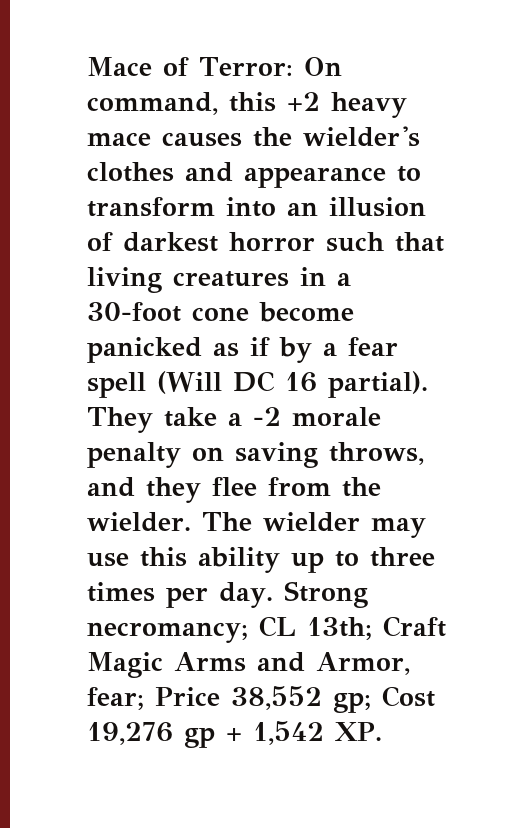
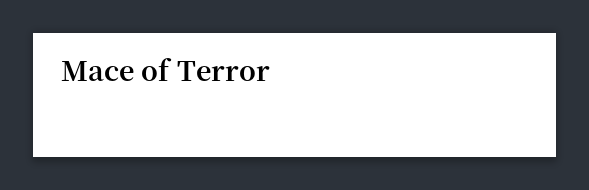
[199,57,342,76] [87,92,407,118] [87,126,420,147] [87,162,421,188] [87,197,426,217] [87,232,444,252] [87,267,351,293] [87,302,354,322] [87,337,398,363] [87,371,428,398] [87,407,381,433] [87,442,424,468] [87,477,381,503] [87,512,426,538] [87,547,435,573] [87,581,368,608] [87,616,446,643] [87,652,410,678] [87,686,435,713] [87,721,382,748] Terror: On command, this +2 heavy mace causes the wielder's clothes and appearance to transform into an illusion of darkest horror such that living creatures in a 30-foot cone become panicked as if by a fear spell (Will DC 16 partial). They take a -2 morale penalty on saving throws, and they flee from the wielder. The wielder may use this ability up to three times per day. Strong necromancy; CL 13th; Craft Magic Arms and Armor, fear; Price 38,552 gp; Cost 19,276 gp + 1,542 XP. -> [176,61,270,81] Terror

